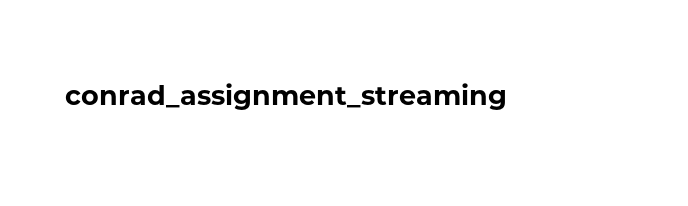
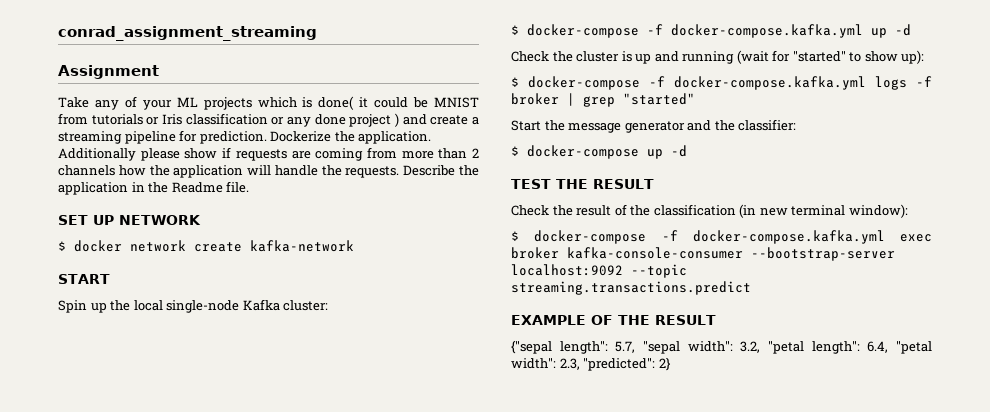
(507, 96) none -> [58,65,159,79] [58,96,480,110] [58,113,480,127] [58,130,432,144] [58,147,479,161] [58,165,479,178] [58,181,250,195] [58,215,201,225] [58,240,354,252] [58,274,110,284] [58,299,329,313] [511,24,911,38] [511,50,925,64] [511,76,932,90] [511,93,695,107] [511,119,797,133] [511,145,687,159] [511,179,654,189] [511,204,908,218] [511,230,932,244] [511,247,895,261] [511,264,687,278] [511,281,751,295] [511,315,716,325] [511,340,932,354] [511,357,671,371] // Assignment // Take any of your ML projects which is done( it could be MNIST from tutorials or Iris classification or any done project ) and create a streaming pipeline for prediction. Dockerize the application. Additionally please show if requests are coming from more than 2 channels how the application will handle the requests. Describe the application in the Readme file. // SET UP NETWORK // $ docker network create kafka-network // START // Spin up the local single-node Kafka cluster: // $ docker-compose -f docker-compose.kafka.yml up -d // Check the cluster is up and running (wait for "started" to show up): // $ docker-compose -f docker-compose.kafka.yml logs -f broker | grep "started" // Start the message generator and the classifier: // $ docker-compose up -d // TEST THE RESULT // Check the result of the classification (in new terminal window): // $ docker-compose -f docker-compose.kafka.yml exec broker kafka-console-consumer --bootstrap-server localhost:9092 --topic streaming.transactions.predict // EXAMPLE OF THE RESULT // {"sepal length": 5.7, "sepal width": 3.2, "petal length": 6.4, "petal width": 2.3, "predicted": 2}

